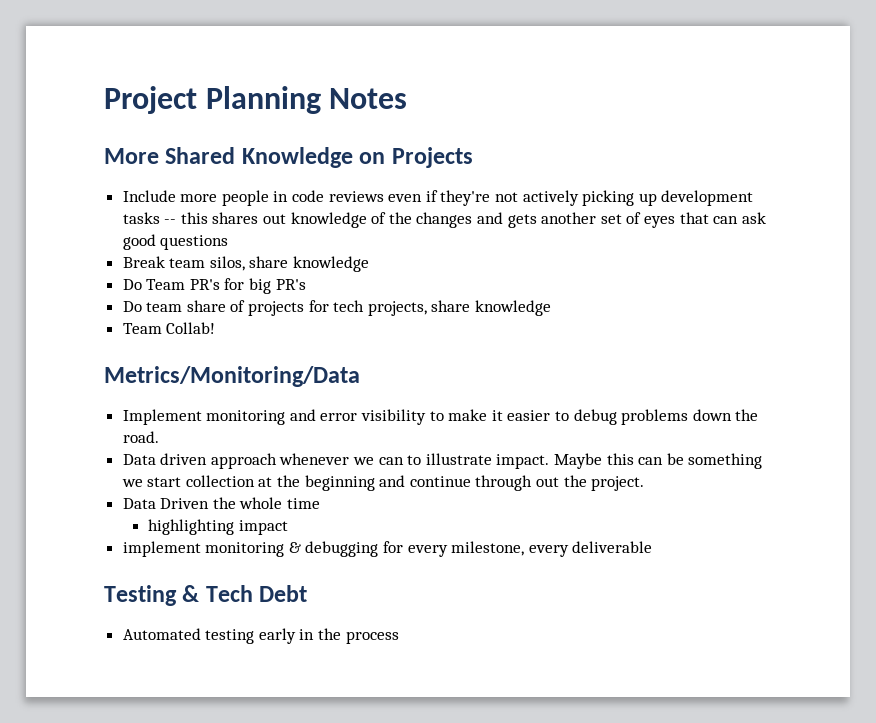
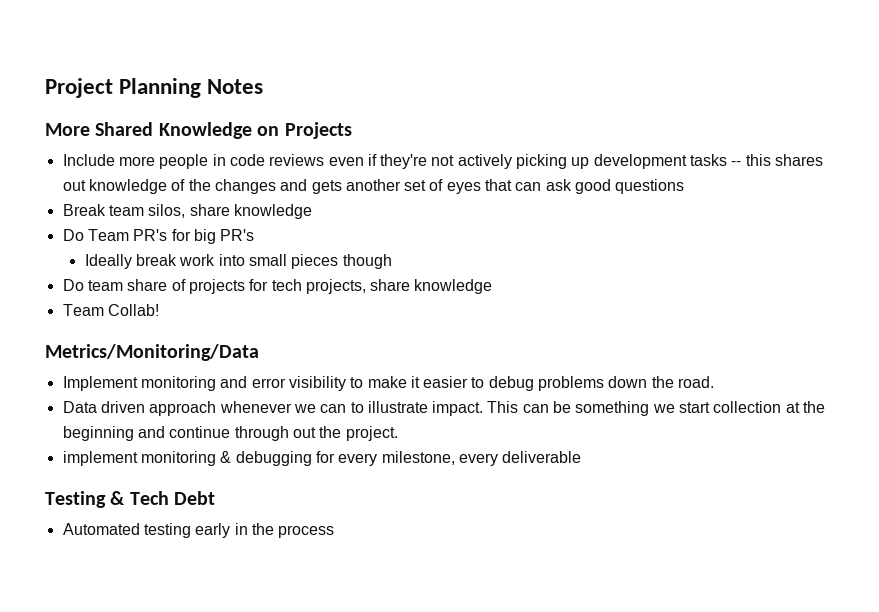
(306, 284) none -> [84,254,392,269] // Ideally break work into small pieces though
[554,453,634,469] Maybe this -> [487,401,519,413] This
[122,497,321,509] [148,519,288,535] // Data Driven the whole time // highlighting impact -> (398, 433) none

